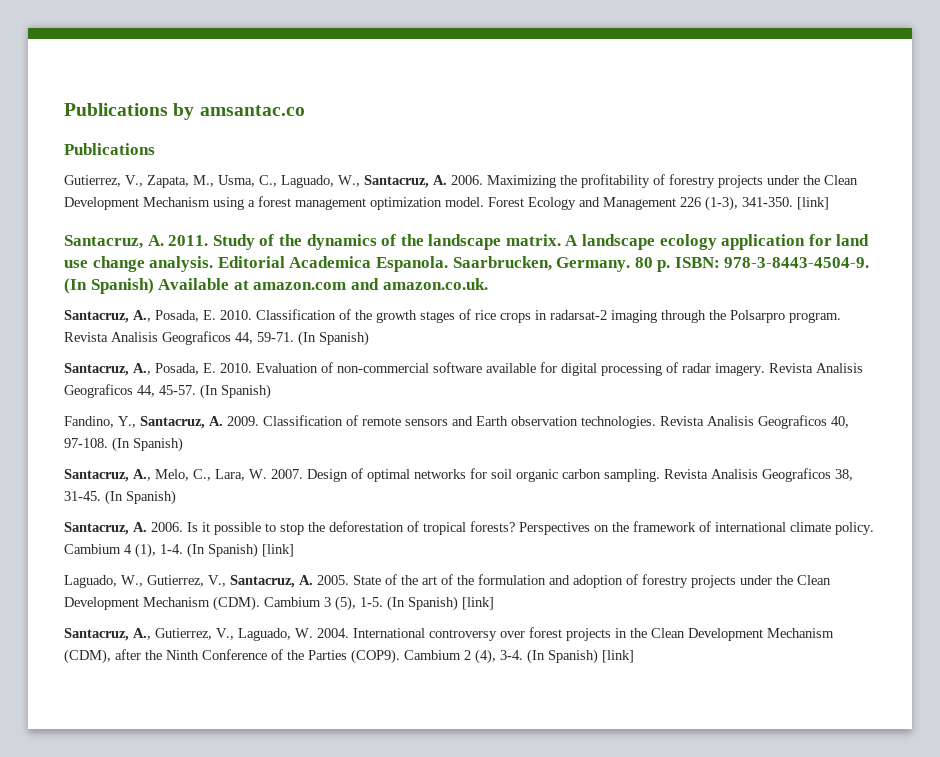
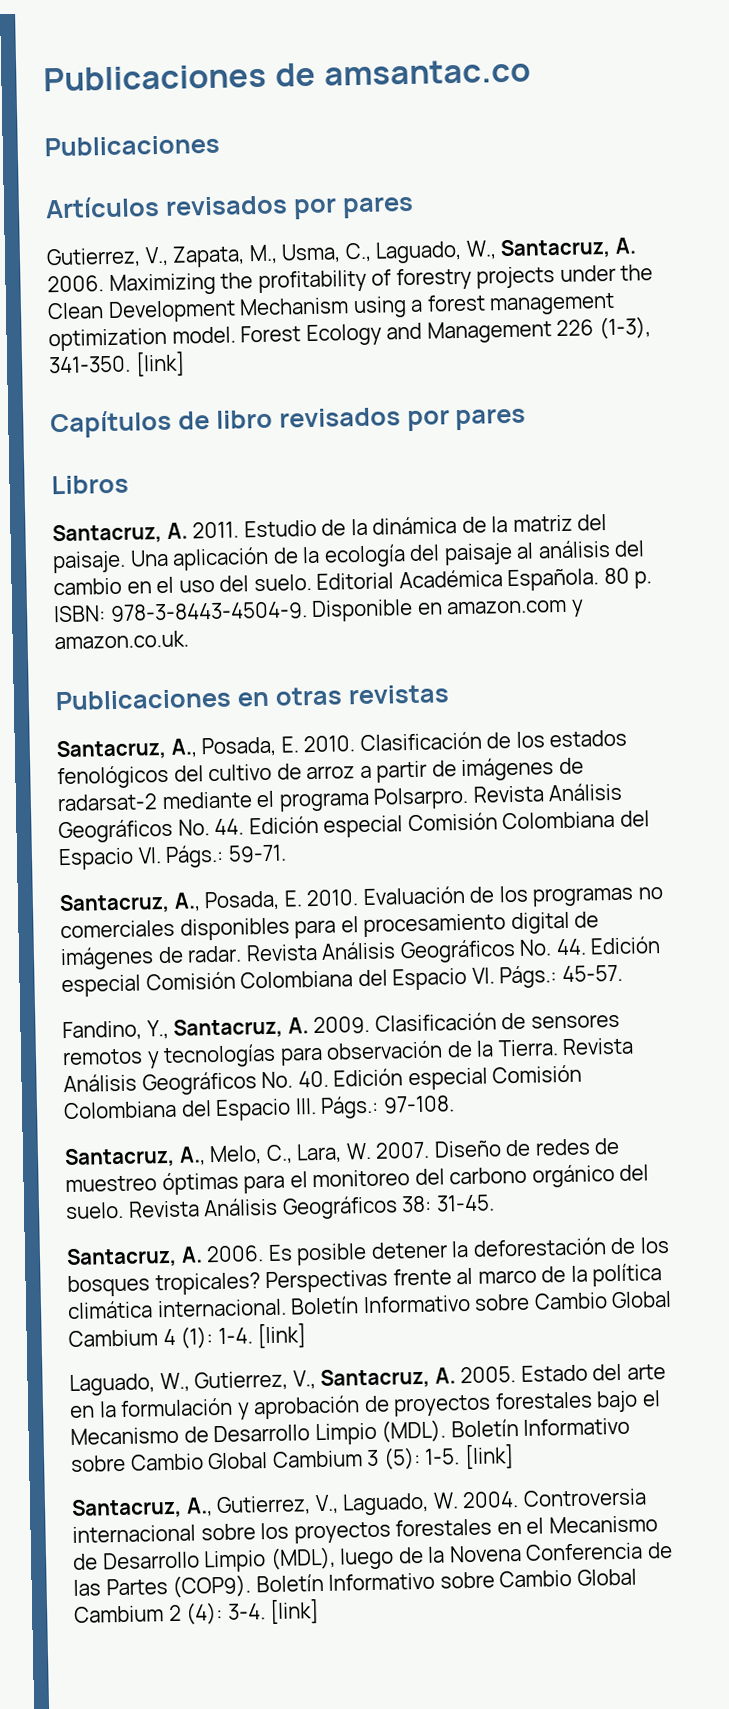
[64,103,195,120] Publications by -> [43,62,316,92] Publicaciones de
[64,143,155,155] Publications -> [44,134,220,157] [45,195,414,220] Publicaciones // Artículos revisados por pares
[64,234,870,250] [64,256,870,272] [64,278,488,294] [64,309,841,323] [64,331,253,345] Santacruz, A. 2011. Study of the dynamics of the landscape matrix. A landscape ecology application for land use change analysis. Editorial Academica Espanola. Saarbrucken, Germany. 80 p. ISBN: 978-3-8443-4504-9. (In Spanish) Available at amazon.com and amazon.co.uk. // Santacruz, A., Posada, E. 2010. Classification of the growth stages of rice crops in radarsat-2 imaging through the Polsarpro program. Revista Analisis Geograficos 44, -> [50,407,527,439] [51,474,129,495] [52,514,608,545] [52,540,646,574] [53,567,653,596] [53,598,584,623] [54,630,189,650] [55,684,449,711] [56,729,628,761] [57,757,584,790] [57,782,623,812] [58,810,650,844] [58,844,225,871] Capítulos de libro revisados por pares // Libros // Santacruz, A. 2011. Estudio de la dinámica de la matriz del paisaje. Una aplicación de la ecología del paisaje al análisis del cambio en el uso del suelo. Editorial Académica Española. 80 p. ISBN: 978-3-8443-4504-9. Disponible en amazon.com y amazon.co.uk. // Publicaciones en otras revistas // Santacruz, A., Posada, E. 2010. Clasificación de los estados fenológicos del cultivo de arroz a partir de imágenes de radarsat-2 mediante el programa Polsarpro. Revista Análisis Geográficos No. 44. Edición especial Comisión Colombiana del Espacio VI. Págs.:
[298,331,369,346] [64,362,863,376] [64,384,155,398] (In Spanish) // Santacruz, A., Posada, E. 2010. Evaluation of non-commercial software available for digital processing of radar imagery. Revista Analisis Geograficos 44, -> [59,885,663,915] [60,911,600,941] [60,936,662,971] [61,965,558,998] // Santacruz, A., Posada, E. 2010. Evaluación de los programas no comerciales disponibles para el procesamiento digital de imágenes de radar. Revista Análisis Geográficos No. 44. Edición especial Comisión Colombiana del Espacio VI. Págs.:
[200,384,271,399] (In Spanish) -> (623, 973) none
[263,415,849,429] Classification of remote sensors and Earth observation technologies. Revista Analisis Geograficos 40, -> [374,1012,620,1032] [62,1037,635,1069] [63,1064,583,1096] [63,1095,380,1122] Clasificación de sensores remotos y tecnologías para observación de la Tierra. Revista Análisis Geográficos No. 40. Edición especial Comisión Colombiana del Espacio III. Págs.:
[112,437,183,452] (In Spanish) -> (455, 1104) none
[307,468,853,482] Design of optimal networks for soil organic carbon sampling. Revista Analisis Geograficos 38, -> [433,1137,621,1158] [65,1164,650,1196] [65,1195,433,1220] Diseño de redes de muestreo óptimas para el monitoreo del carbono orgánico del suelo. Revista Análisis Geográficos 38:
[105,490,176,505] [64,521,874,535] [64,543,258,558] (In Spanish) // Santacruz, A. 2006. Is it possible to stop the deforestation of tropical forests? Perspectives on the framework of international climate policy. Cambium 4 (1), 1-4. (In Spanish) -> [66,1236,670,1269] [67,1263,663,1298] [67,1290,673,1320] [68,1326,253,1349] // Santacruz, A. 2006. Es posible detener la deforestación de los bosques tropicales? Perspectivas frente al marco de la política climática internacional. Boletín Informativo sobre Cambio Global Cambium 4 (1): 1-4.
[353,574,831,588] [64,596,458,611] State of the art of the formulation and adoption of forestry projects under the Clean Development Mechanism (CDM). Cambium 3 (5), 1-5. (In Spanish) -> [520,1363,666,1382] [70,1390,661,1420] [70,1417,631,1446] [71,1447,461,1473] Estado del arte en la formulación y aprobación de proyectos forestales bajo el Mecanismo de Desarrollo Limpio (MDL). Boletín Informativo sobre Cambio Global Cambium 3 (5): 1-5.
[353,627,834,641] [64,649,598,664] International controversy over forest projects in the Clean Development Mechanism (CDM), after the Ninth Conference of the Parties (COP9). Cambium 2 (4), 3-4. (In Spanish) -> [522,1488,647,1507] [72,1515,658,1544] [72,1541,673,1573] [73,1568,637,1598] [74,1601,266,1625] Controversia internacional sobre los proyectos forestales en el Mecanismo de Desarrollo Limpio (MDL), luego de la Novena Conferencia de las Partes (COP9). Boletín Informativo sobre Cambio Global Cambium 2 (4): 3-4.

